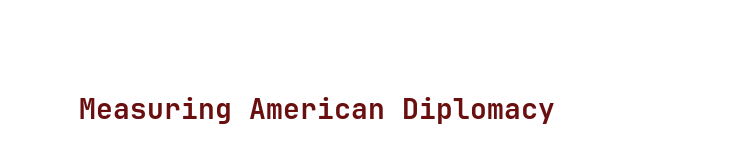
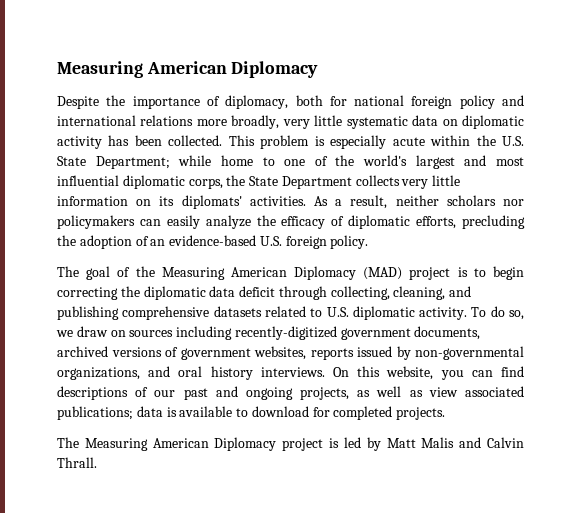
[79,97,555,124] Measuring American Diplomacy -> [57,61,319,78] [57,95,524,109] [57,115,525,129] [57,135,524,149] [57,155,524,169] [57,175,461,189] [57,195,524,209] [57,215,526,229] [57,235,369,249] [57,266,524,280] [57,286,472,300] [57,306,525,320] [56,326,481,340] [57,346,524,360] [57,366,524,380] [57,386,524,400] [57,406,446,420] [57,437,524,451] [57,457,97,468] Measuring American Diplomacy // Despite the importance of diplomacy, both for national foreign policy and international relations more broadly, very little systematic data on diplomatic activity has been collected. This problem is especially acute within the U.S. State Department; while home to one of the world's largest and most influential diplomatic corps, the State Department collects very little information on its diplomats' activities. As a result, neither scholars nor policymakers can easily analyze the efficacy of diplomatic efforts, precluding the adoption of an evidence-based U.S. foreign policy. // The goal of the Measuring American Diplomacy (MAD) project is to begin correcting the diplomatic data deficit through collecting, cleaning, and publishing comprehensive datasets related to U.S. diplomatic activity. To do so, we draw on sources including recently-digitized government documents, archived versions of government websites, reports issued by non-governmental organizations, and oral history interviews. On this website, you can find descriptions of our past and ongoing projects, as well as view associated publications; data is available to download for completed projects. // The Measuring American Diplomacy project is led by Matt Malis and Calvin Thrall.

